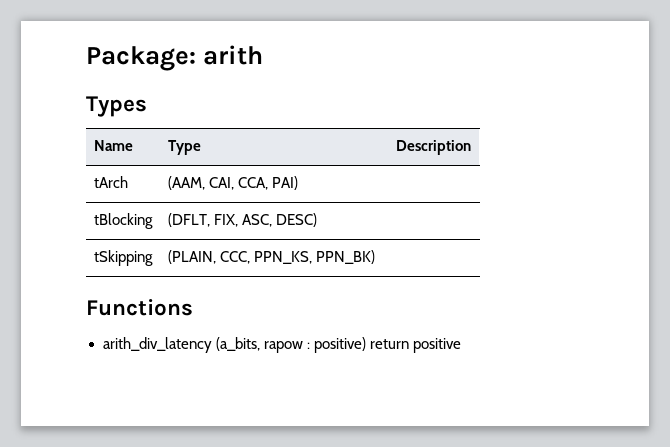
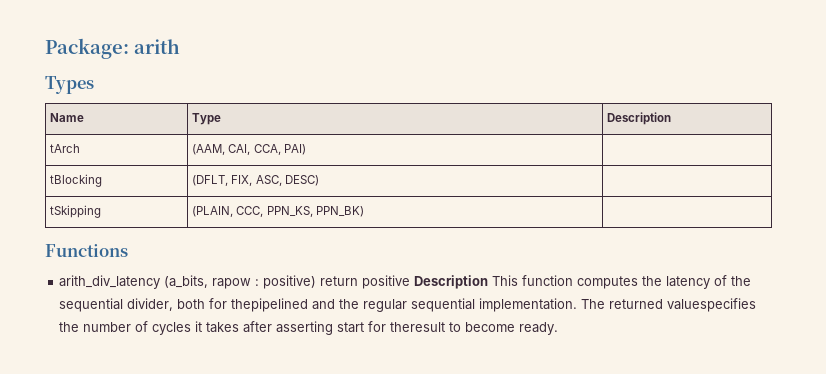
(461, 345) none -> [414,275,752,289] [59,298,757,312] [59,321,559,335] Description This function computes the latency of the sequential divider, both for thepipelined and the regular sequential implementation. The returned valuespecifies the number of cycles it takes after asserting start for theresult to become ready.

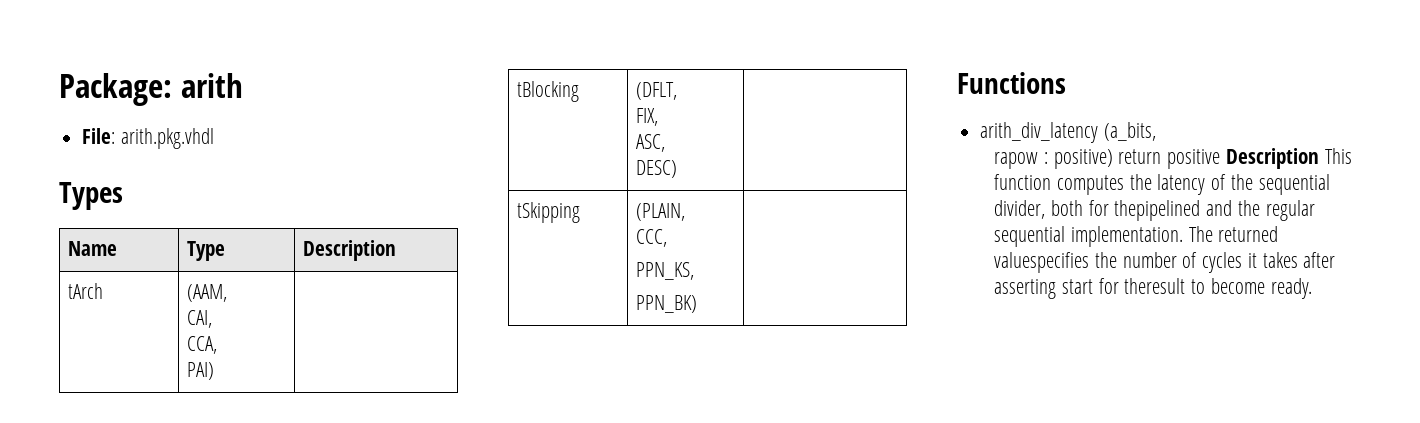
(180, 46) none -> [82,128,214,149] // File: arith.pkg.vhdl
(226, 149) none -> (227, 293) //
(251, 149) none -> (212, 319) //
(281, 149) none -> (217, 345) //
(229, 180) none -> (677, 91) //
(253, 180) none -> (658, 117) //
(282, 180) none -> (665, 143) //
(234, 211) none -> (685, 212) //
(264, 211) none -> (667, 238) //
(313, 211) none -> (694, 271) //
(209, 281) none -> (1156, 131) //

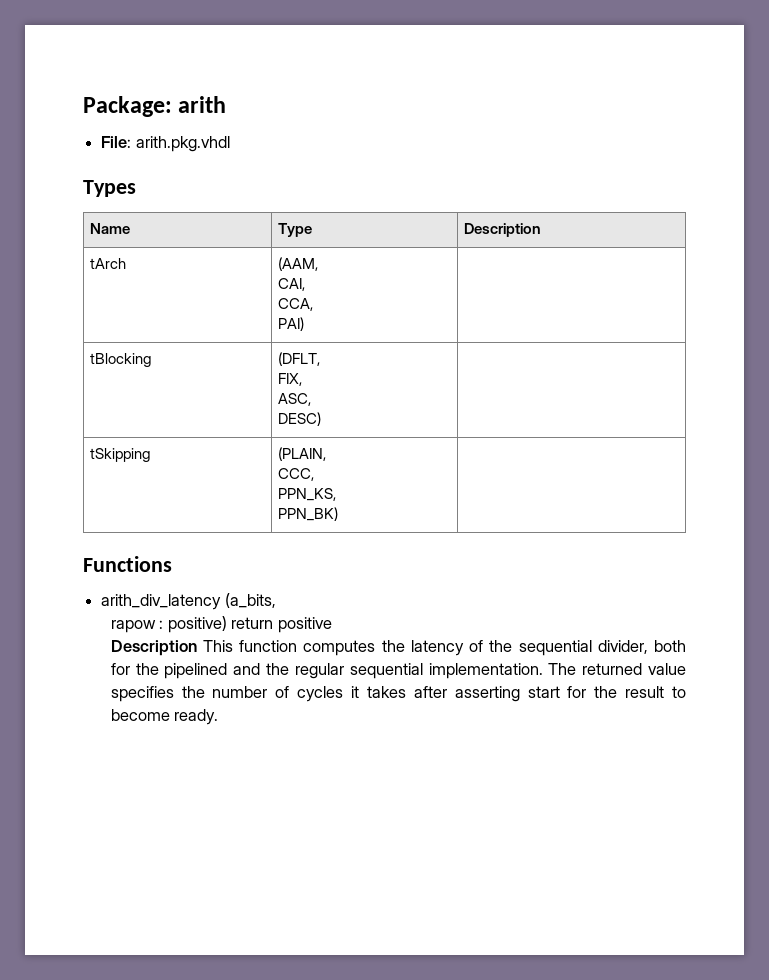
(1221, 159) none -> (332, 625) //
[1114,200,1201,221] thepipelined -> [135,663,228,679] the pipelined
[994,252,1090,273] valuespecifies -> [648,663,686,675] [110,686,174,702] value specifies
[1124,278,1186,294] theresult -> [594,686,665,698] the result

